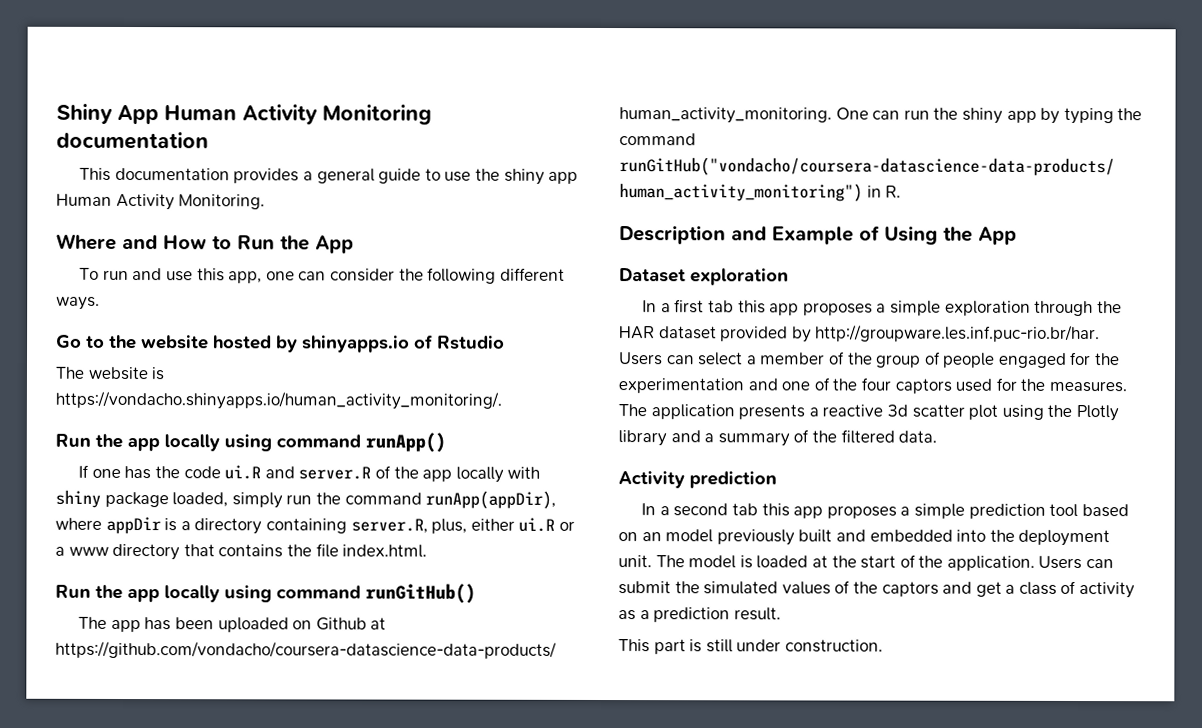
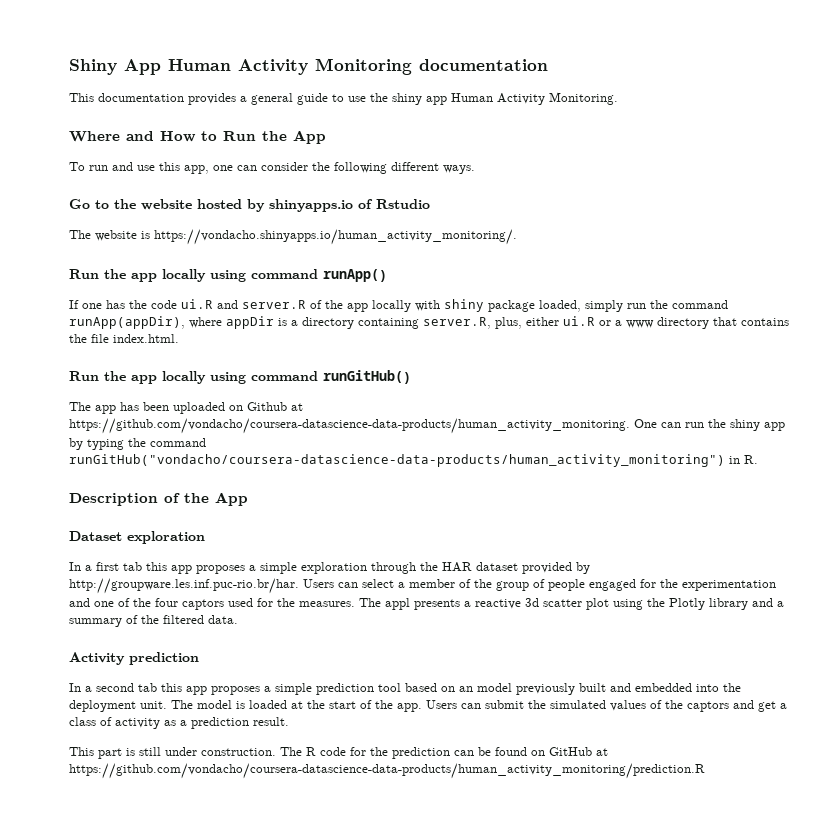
[731,225,938,245] and Example of Using -> [164,493,180,503] of
[650,404,735,420] application -> [385,598,410,610] appl
[946,555,1035,571] application. -> [397,703,422,712] app.
(883, 646) none -> [280,747,608,759] [69,763,705,779] The R code for the prediction can be found on GitHub at https://github.com/vondacho/coursera-datascience-data-products/human_activity_monitoring/prediction.R

